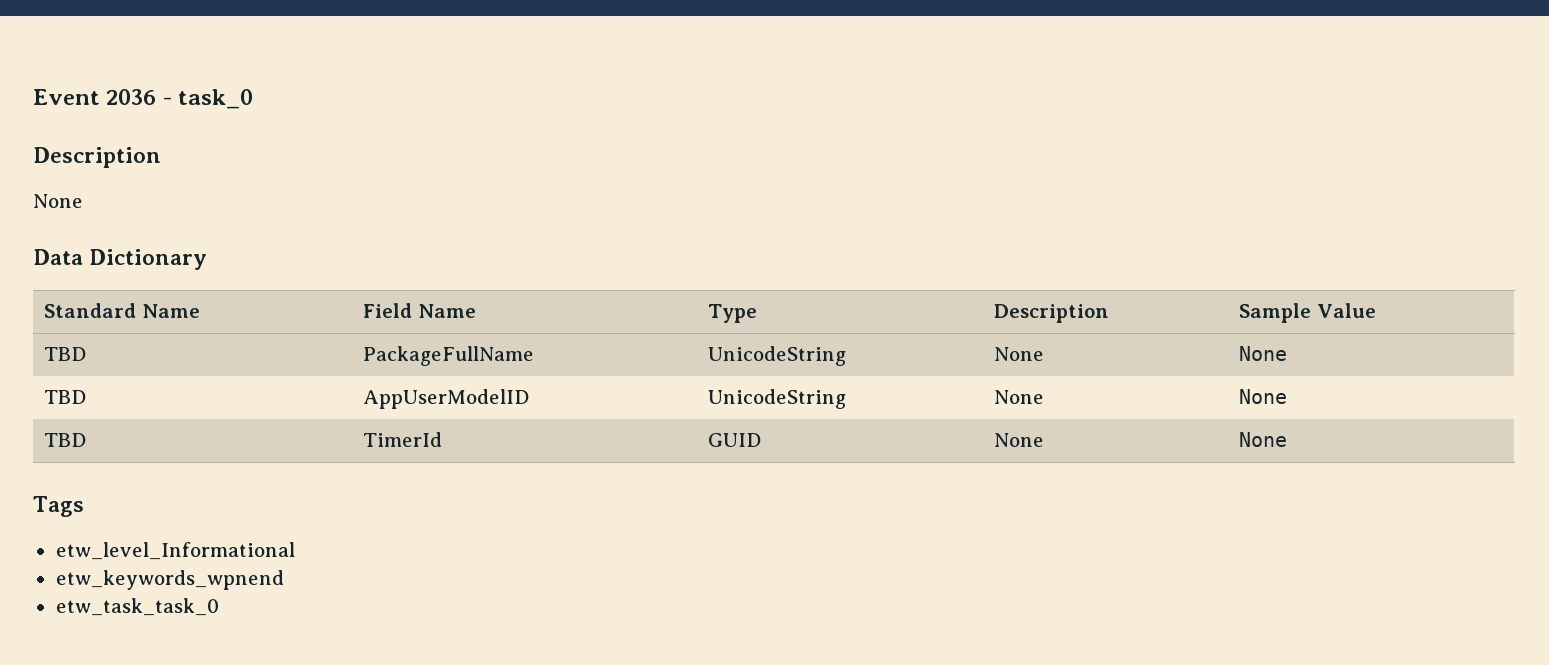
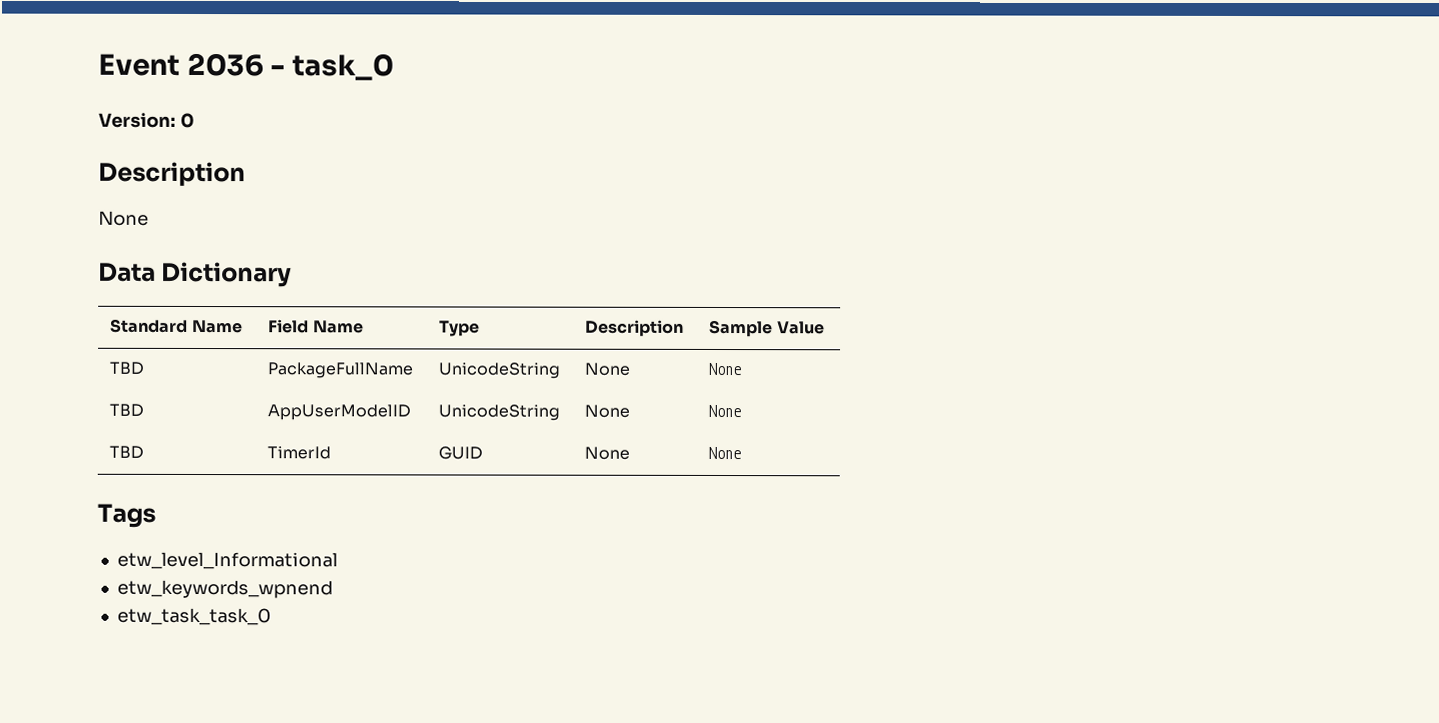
(254, 99) none -> [98,112,195,128] // Version: 0

